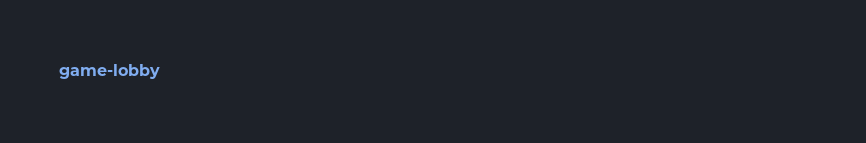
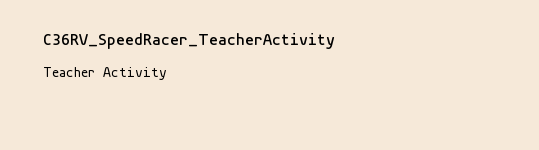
[59,64,160,79] game-lobby -> [43,33,335,49] [43,67,167,80] C36RV_SpeedRacer_TeacherActivity // Teacher Activity

